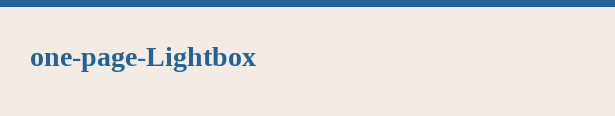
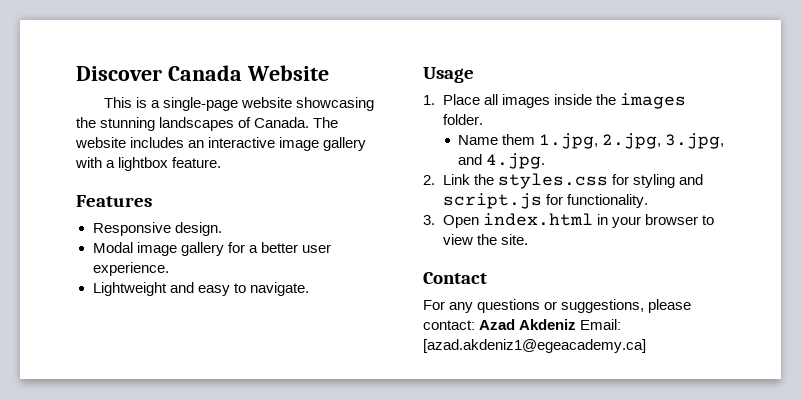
[30,47,256,72] one-page-Lightbox -> [76,65,329,81] [104,97,375,111] [76,117,339,131] [75,137,367,151] [75,157,222,171] [76,195,152,207] [92,222,222,236] [92,242,331,256] [92,262,169,276] [92,282,309,296] [423,67,474,83] [423,93,686,109] [442,114,483,125] [458,133,725,149] [458,153,546,169] [423,173,703,189] [442,193,648,209] [423,213,714,228] [442,234,528,245] [423,272,487,284] [423,299,692,313] [423,319,622,330] [423,339,646,353] Discover Canada Website // This is a single-page website showcasing the stunning landscapes of Canada. The website includes an interactive image gallery with a lightbox feature. // Features // Responsive design. // Modal image gallery for a better user experience. // Lightweight and easy to navigate. // Usage // 1. Place all images inside the images folder. // Name them 1.jpg, 2.jpg, 3.jpg, and 4.jpg. // 2. Link the styles.css for styling and script.js for functionality. // 3. Open index.html in your browser to view the site. // Contact // For any questions or suggestions, please contact: Azad Akdeniz Email: [azad.akdeniz1@egeacademy.ca]

